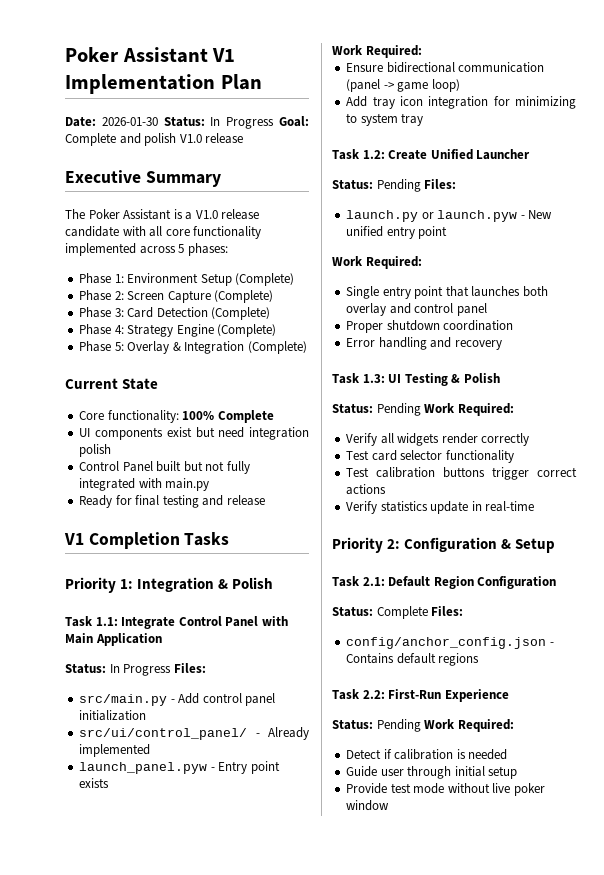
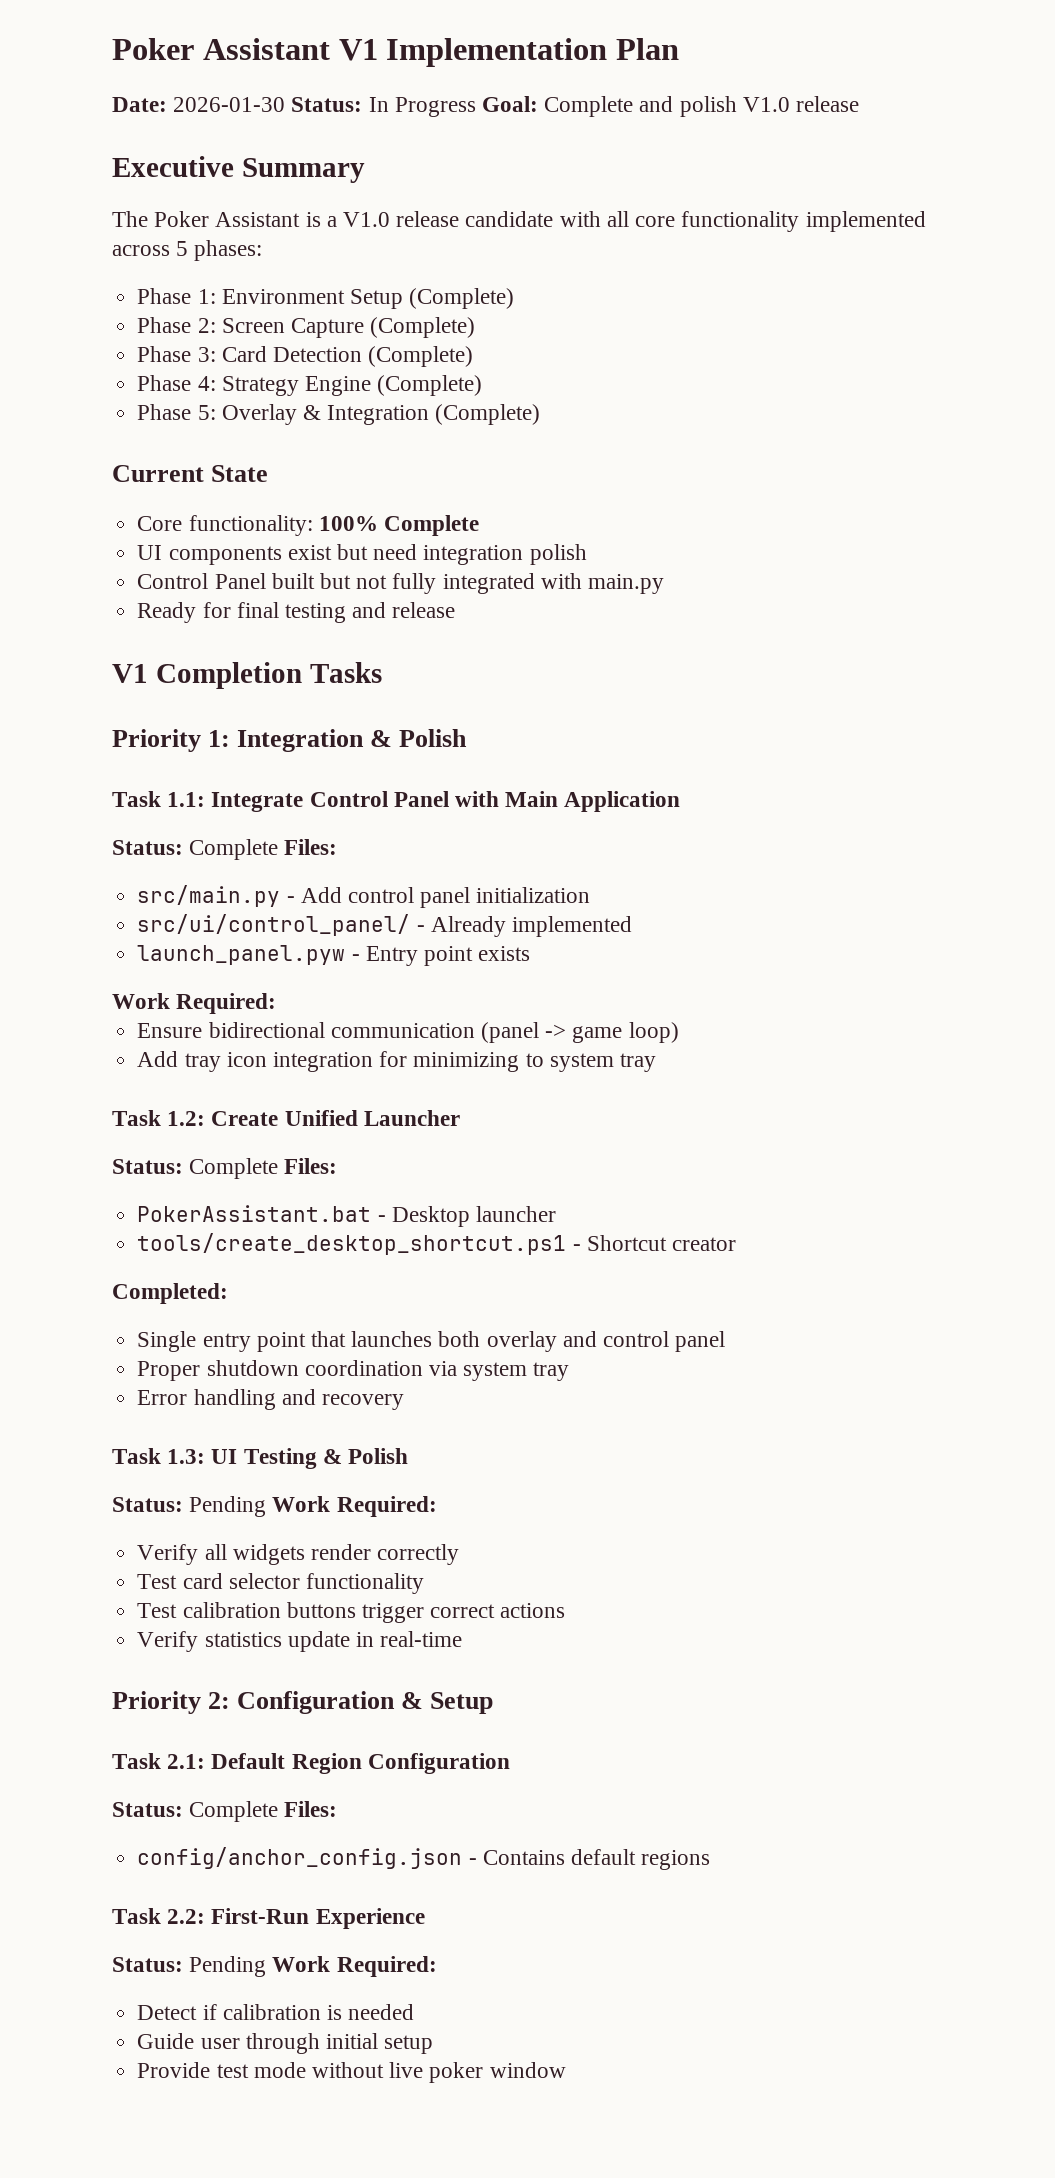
[109,664,172,676] In Progress -> [189,839,279,860] Complete
[376,179,457,192] [346,210,553,222] [346,226,448,239] [332,256,422,269] Pending Files: // launch.py or launch.pyw - New unified entry point // Work Required: -> [189,1158,338,1179] [137,1205,556,1227] [137,1233,736,1255] [112,1283,228,1304] Complete Files: // PokerAssistant.bat - Desktop launcher // tools/create_desktop_shortcut.ps1 - Shortcut creator // Completed:
(514, 325) none -> [428,1361,570,1381] via system tray

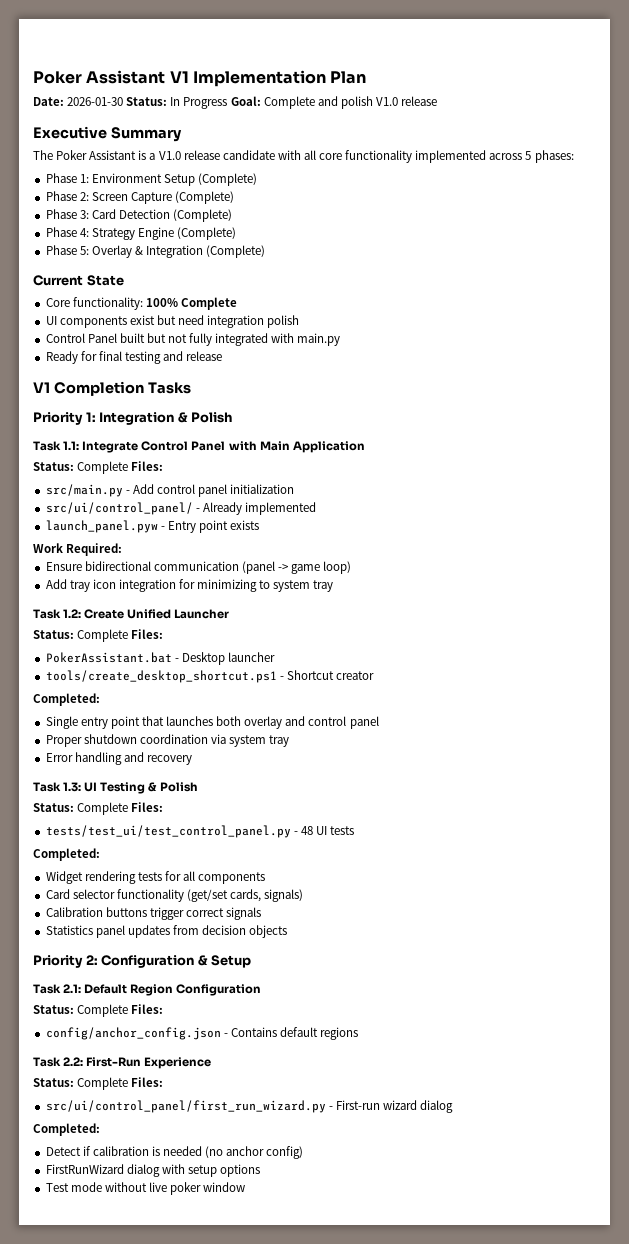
[189,1496,437,1517] [137,1544,460,1565] [137,1573,424,1594] [137,1602,566,1623] [137,1631,463,1652] Pending Work Required: // Verify all widgets render correctly // Test card selector functionality // Test calibration buttons trigger correct actions // Verify statistics update in real-time -> [77,802,164,815] [45,825,355,838] [33,848,100,861] [45,871,266,884] [45,889,304,902] [45,907,262,920] [45,925,288,938] Complete Files: // tests/test_ui/test_control_panel.py - 48 UI tests // Completed: // Widget rendering tests for all components // Card selector functionality (get/set cards, signals) // Calibration buttons trigger correct signals // Statistics panel updates from decision objects
[189,1956,437,1977] Pending Work Required: -> [77,1077,164,1090] [45,1100,454,1113] [33,1123,100,1136] Complete Files: // src/ui/control_panel/first_run_wizard.py - First-run wizard dialog // Completed:
[137,2033,378,2054] // Guide user through initial -> [205,1146,304,1159] [45,1164,185,1177] (no anchor config) // FirstRunWizard dialog with
[137,2062,249,2078] // Provide test -> [220,1164,261,1177] [45,1183,69,1192] options // Test

